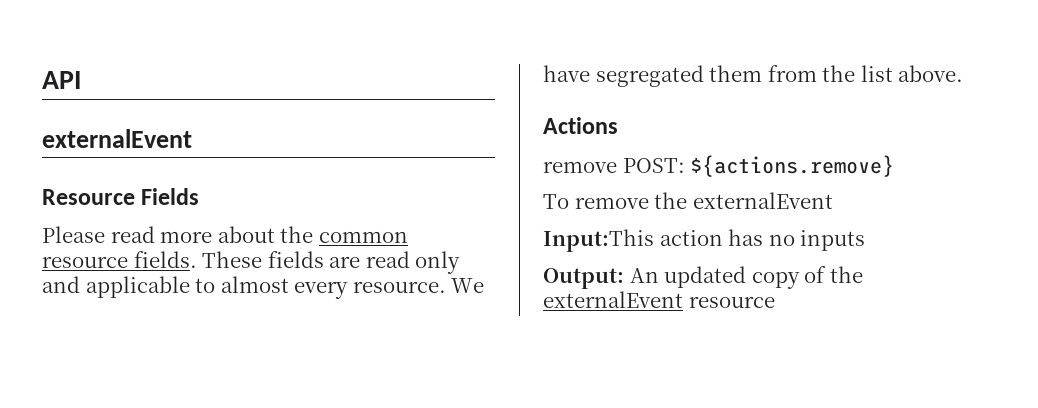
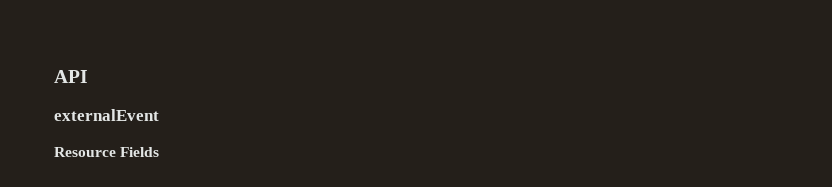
[42,226,408,243] [42,251,461,274] [42,276,485,299] [543,65,964,87] [543,117,618,134] [543,155,895,177] [543,192,833,209] [543,229,866,252] [543,266,863,289] [543,291,775,308] // Please read more about the common resource fields. These fields are read only and applicable to almost every resource. We have segregated them from the list above. // Actions // remove POST: ${actions.remove} // To remove the externalEvent // Input:This action has no inputs // Output: An updated copy of the externalEvent resource -> (160, 152) none

